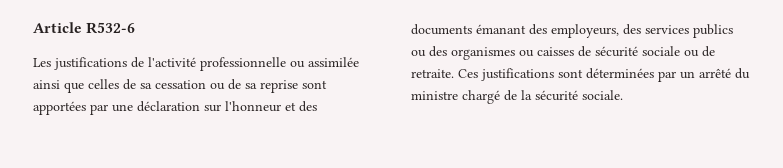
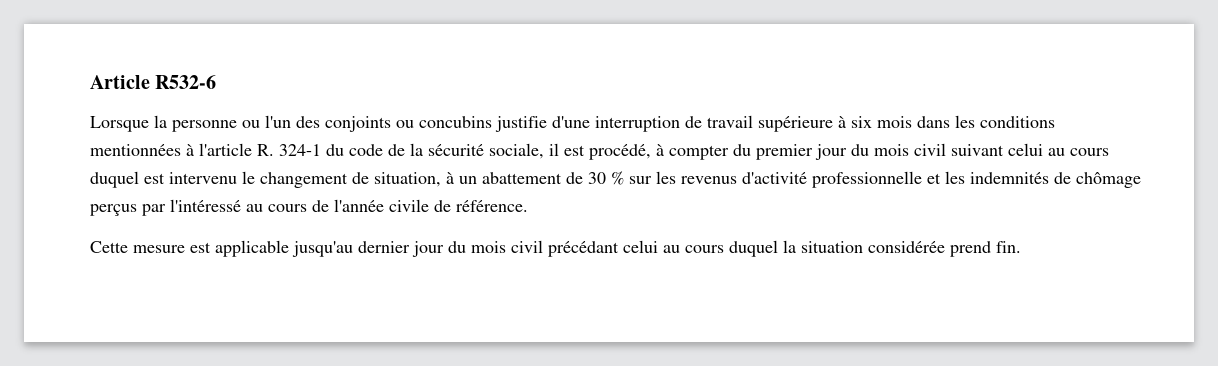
[33,57,359,71] [33,79,327,93] [33,101,317,115] [411,24,733,38] [411,46,715,60] [411,68,750,82] [411,90,623,104] Les justifications de l'activité professionnelle ou assimilée ainsi que celles de sa cessation ou de sa reprise sont apportées par une déclaration sur l'honneur et des documents émanant des employeurs, des services publics ou des organismes ou caisses de sécurité sociale ou de retraite. Ces justifications sont déterminées par un arrêté du ministre chargé de la sécurité sociale. -> [90,115,1055,132] [90,143,1109,160] [90,171,1141,188] [90,199,528,216] [90,240,1021,257] Lorsque la personne ou l'un des conjoints ou concubins justifie d'une interruption de travail supérieure à six mois dans les conditions mentionnées à l'article R. 324-1 du code de la sécurité sociale, il est procédé, à compter du premier jour du mois civil suivant celui au cours duquel est intervenu le changement de situation, à un abattement de 30 % sur les revenus d'activité professionnelle et les indemnités de chômage perçus par l'intéressé au cours de l'année civile de référence. // Cette mesure est applicable jusqu'au dernier jour du mois civil précédant celui au cours duquel la situation considérée prend fin.

